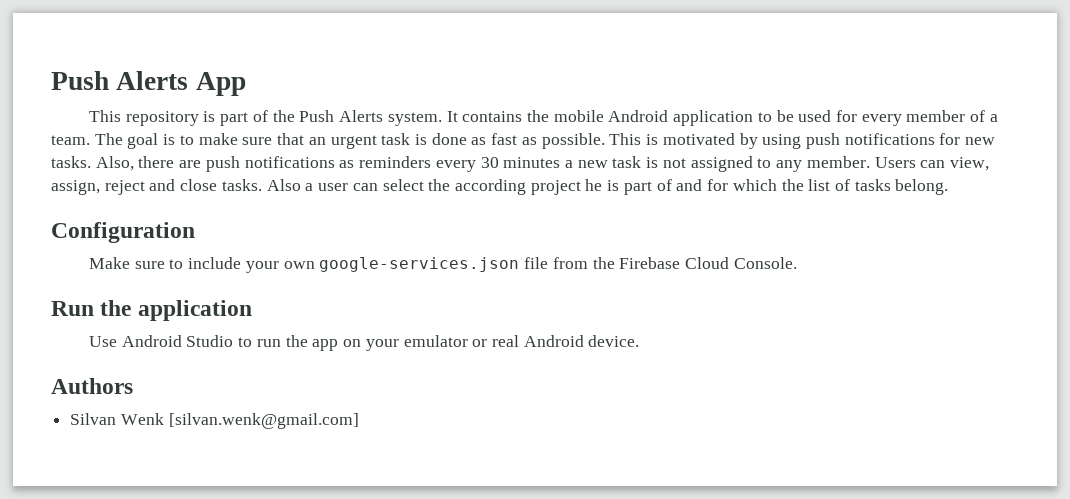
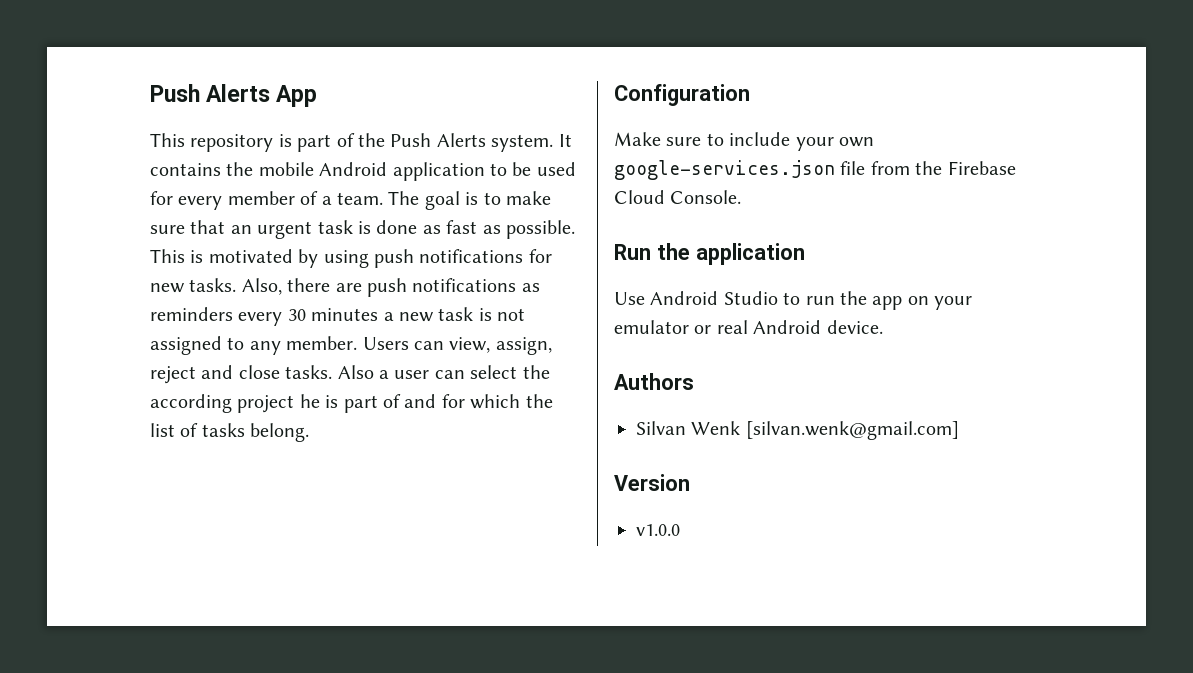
(359, 421) none -> [614,474,690,491] [636,524,680,536] // Version // v1.0.0

